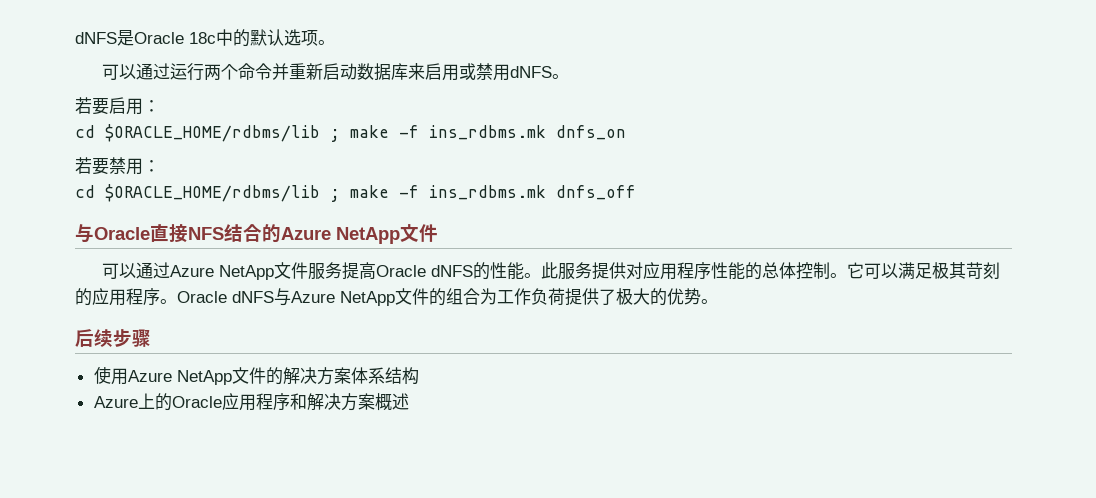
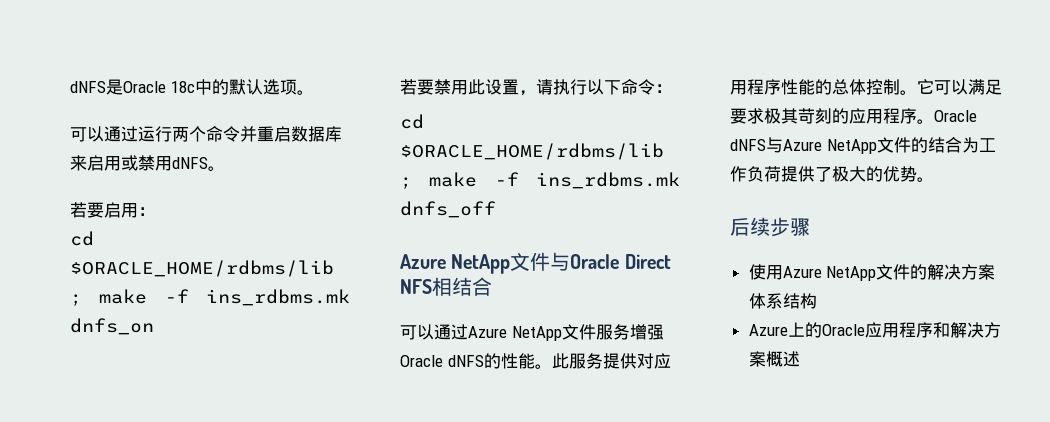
[306,63,358,80] 新启动 -> [274,126,291,142] 启
(143, 166) none -> [468,79,655,96] 此设置，请执行以下命令
[75,224,438,244] 与Oracle直接NFS结合的Azure NetApp文件 -> [400,252,671,274] [400,277,492,296] Azure NetApp文件与Oracle Direct NFS相结合
[342,262,377,280] 提高 -> [629,324,664,340] 增强
(933, 271) none -> [730,108,764,124] 要求
[446,288,463,305] 组 -> [927,137,945,153] 结

